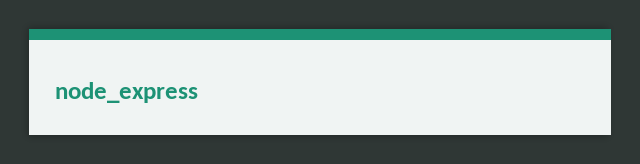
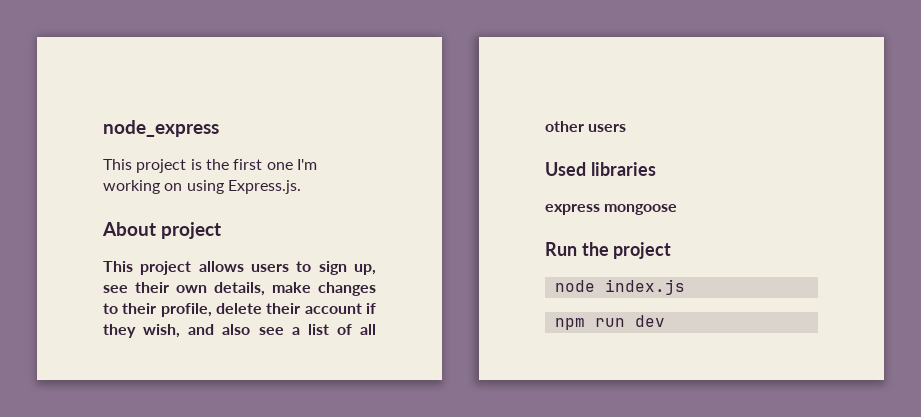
(198, 92) none -> [103,159,317,173] [103,180,301,194] [102,222,221,239] [103,261,376,275] [103,282,376,296] [103,303,376,317] [103,324,376,338] [545,121,627,132] [545,162,656,176] [545,204,678,215] [545,242,672,259] [554,279,685,295] [554,315,665,330] // This project is the first one I'm working on using Express.js. // About project // This project allows users to sign up, see their own details, make changes to their profile, delete their account if they wish, and also see a list of all other users // Used libraries // express mongoose // Run the project // node index.js // npm run dev

